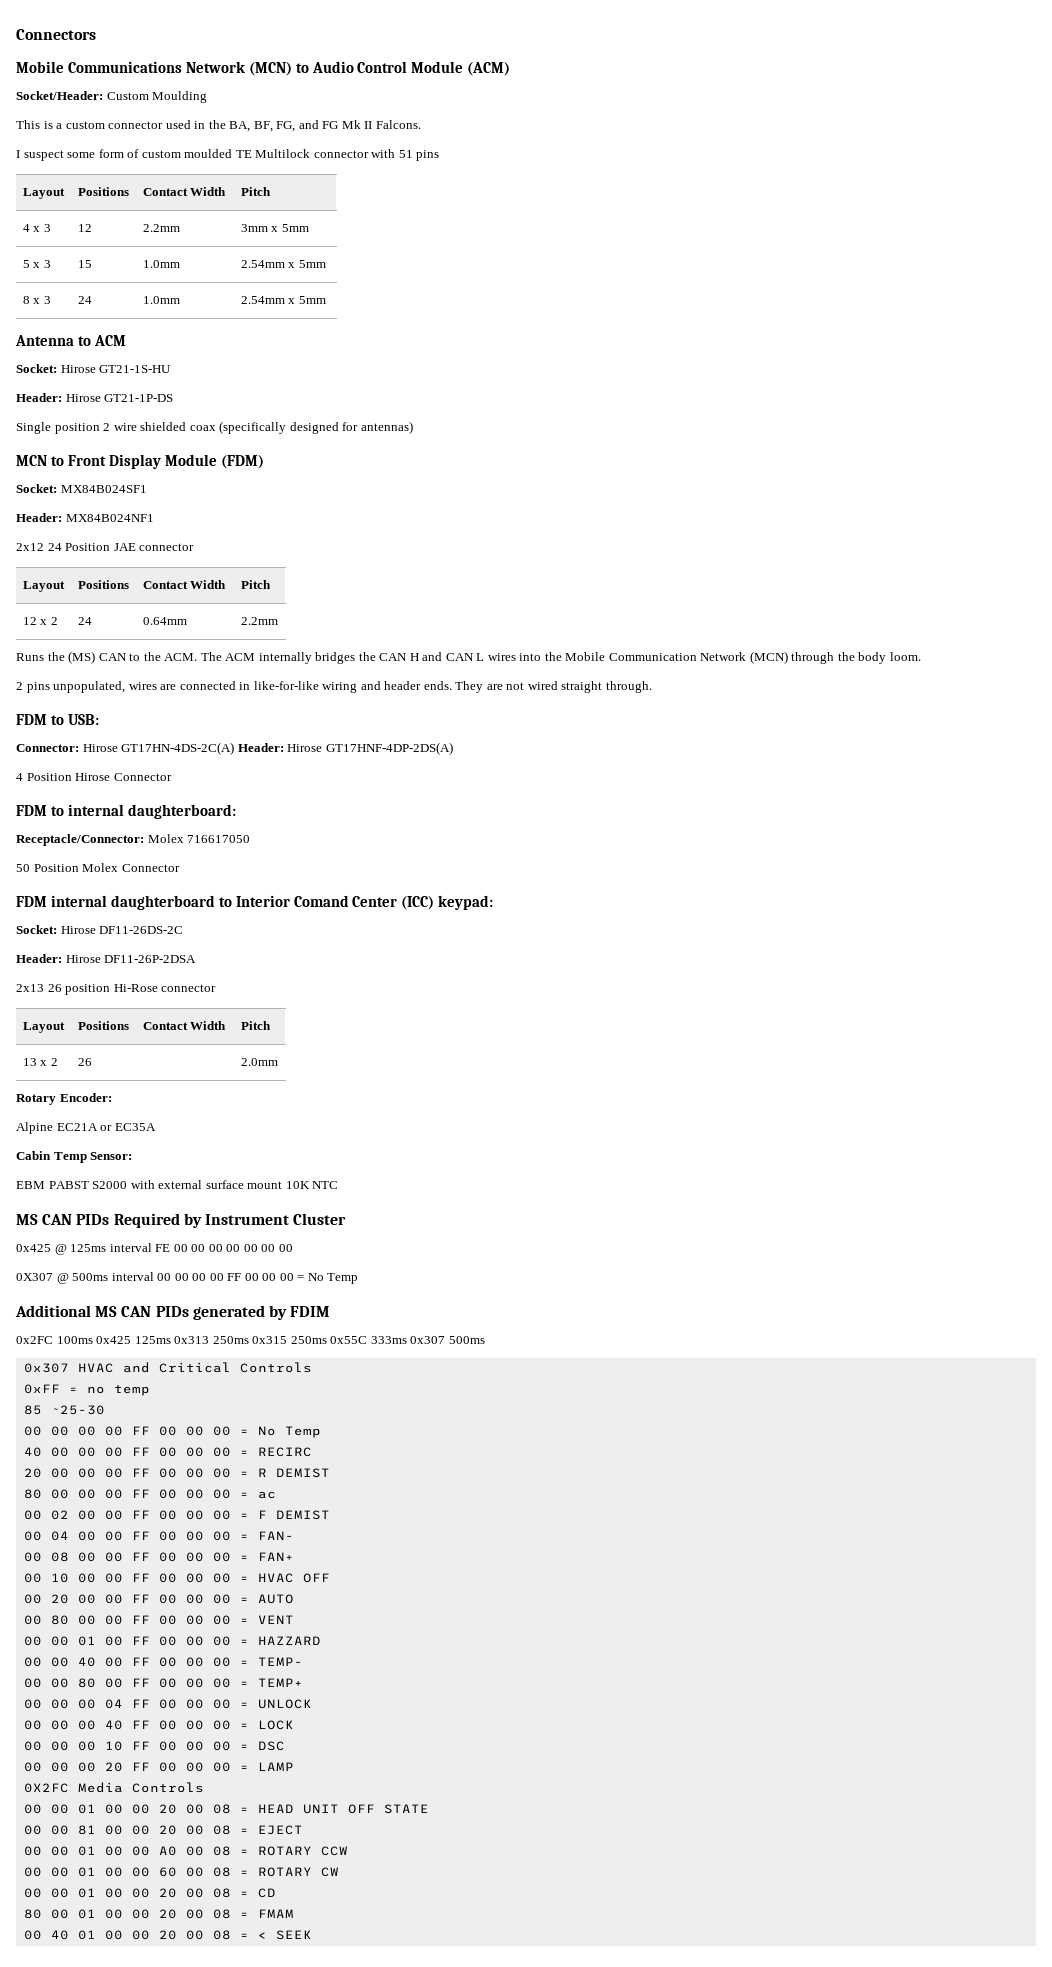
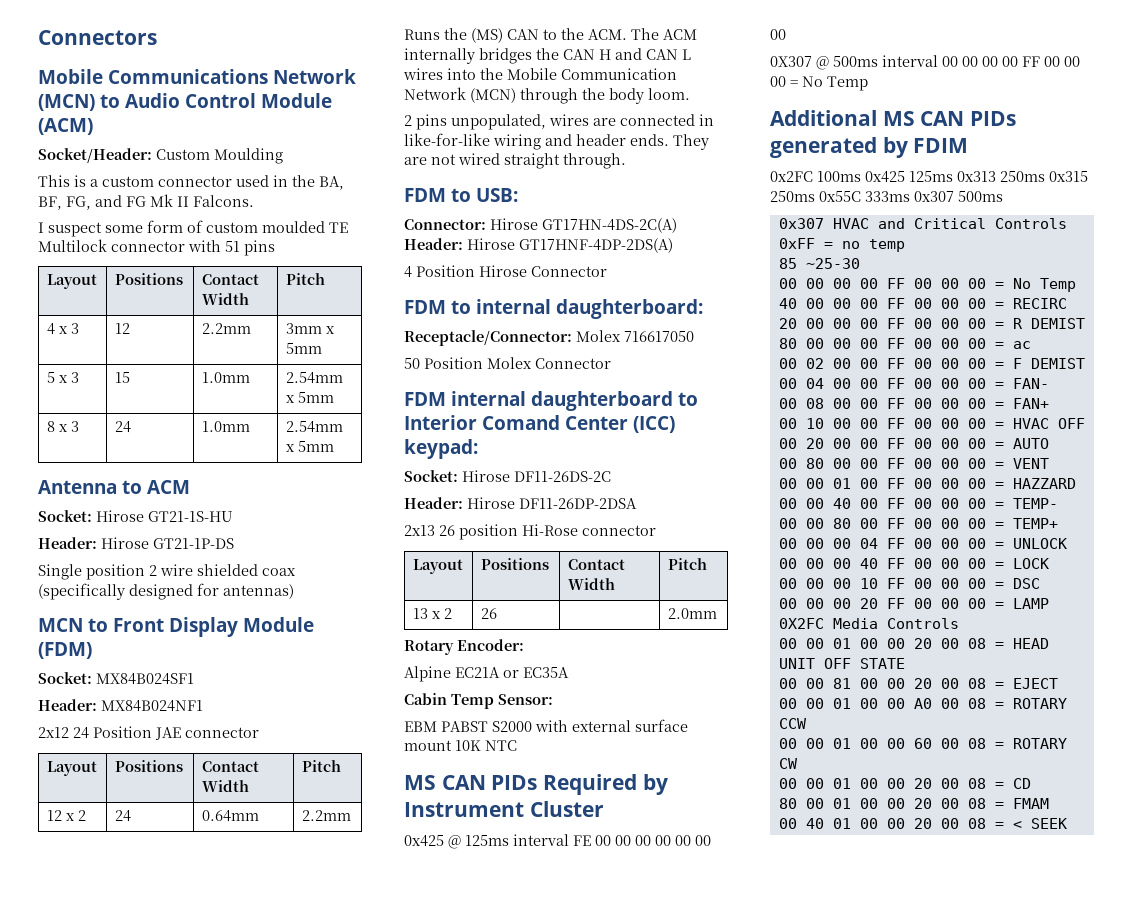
[104,955,197,963] DF11-26P-2DSA -> [519,498,637,509] DF11-26DP-2DSA

